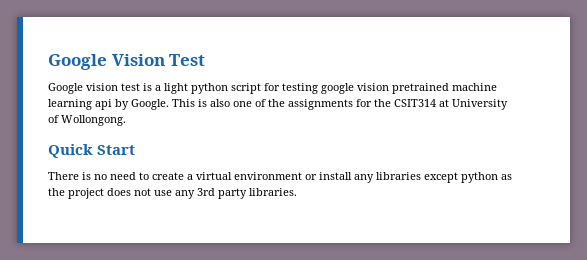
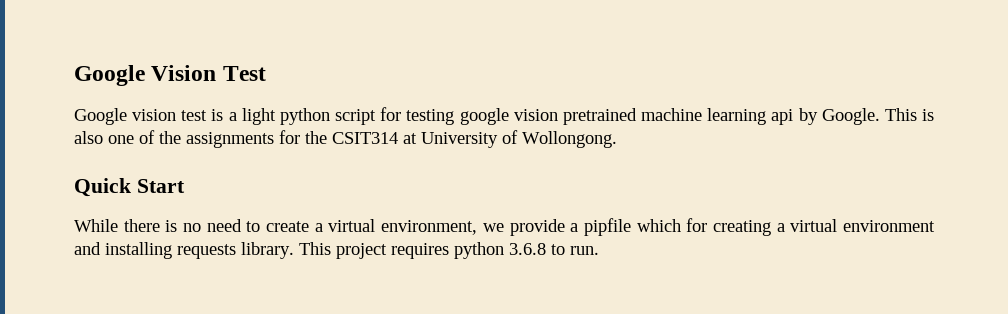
[48,172,79,180] There -> [74,219,160,232] While there
[234,172,512,183] [48,188,297,199] environment or install any libraries except python as the project does not use any 3rd party libraries. -> [381,218,936,236] [74,242,599,259] environment, we provide a pipfile which for creating a virtual environment and installing requests library. This project requires python 3.6.8 to run.

